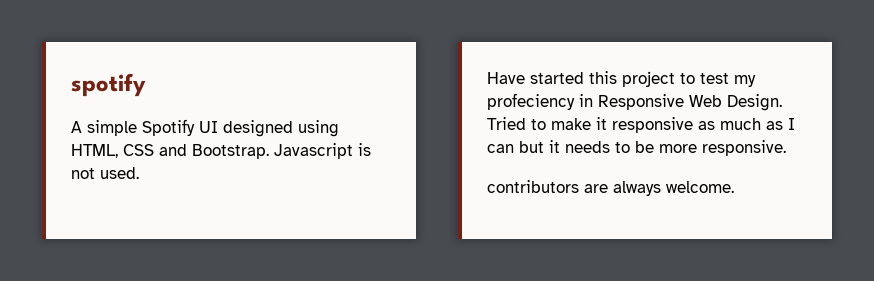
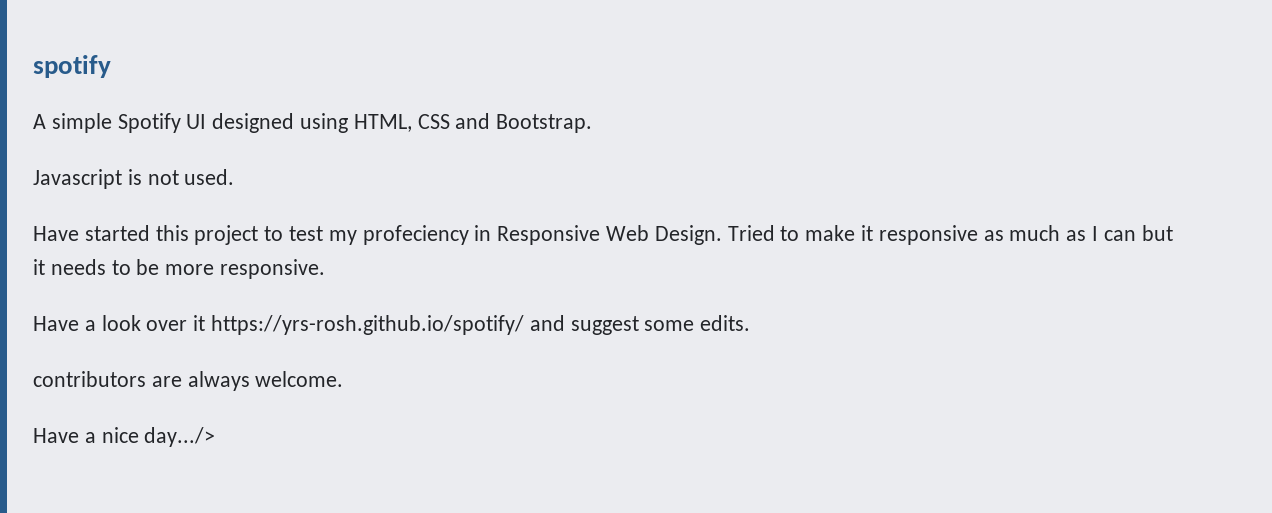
(269, 151) none -> (593, 123) //
(786, 148) none -> [33,315,751,335] // Have a look over it https://yrs-rosh.github.io/spotify/ and suggest some edits.
(734, 187) none -> [33,427,216,447] // Have a nice day.../>

